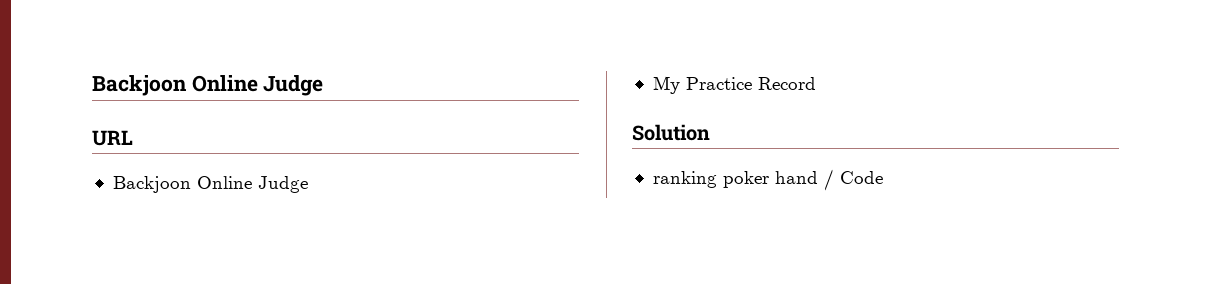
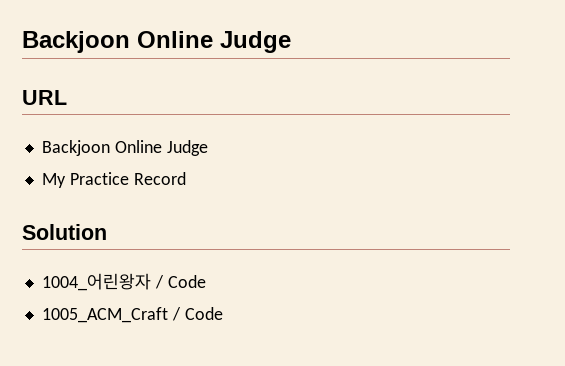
[652,169,883,191] ranking poker hand / Code -> [41,273,206,291] [41,307,223,323] 1004_어린왕자 / Code // 1005_ACM_Craft / Code

